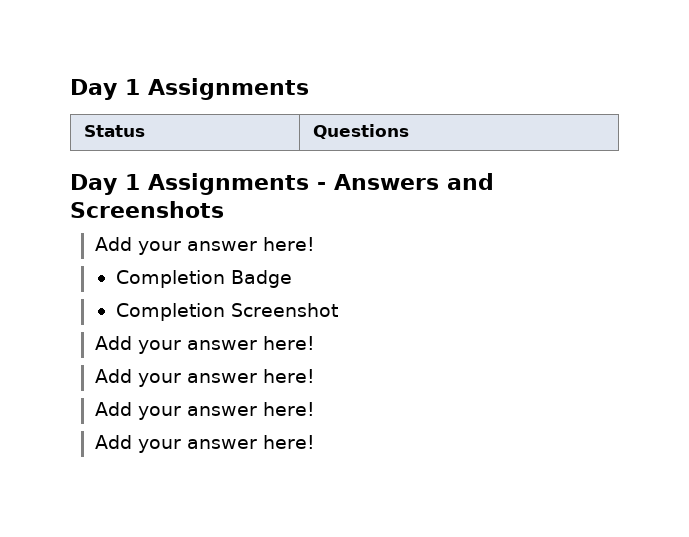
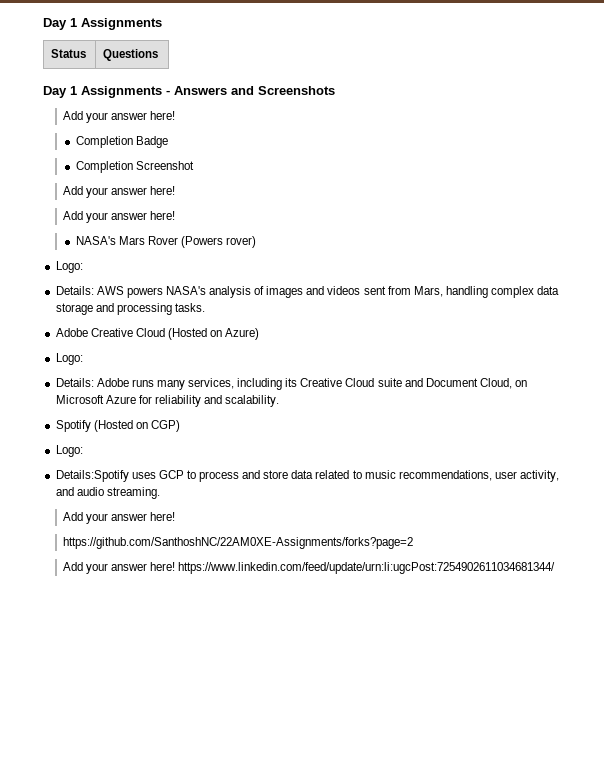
[94,402,315,420] [94,435,315,453] // Add your answer here! // Add your answer here! -> [75,236,257,248] [55,261,83,273] [55,286,560,298] [55,303,205,315] [55,328,260,340] [55,353,83,365] [55,378,528,390] [55,395,280,407] [55,420,180,432] [55,445,83,457] [55,470,560,482] [55,487,160,499] [62,512,176,524] [62,537,413,549] [62,562,556,574] // NASA's Mars Rover (Powers rover) // Logo: // Details: AWS powers NASA's analysis of images and videos sent from Mars, handling complex data storage and processing tasks. // Adobe Creative Cloud (Hosted on Azure) // Logo: // Details: Adobe runs many services, including its Creative Cloud suite and Document Cloud, on Microsoft Azure for reliability and scalability. // Spotify (Hosted on CGP) // Logo: // Details:Spotify uses GCP to process and store data related to music recommendations, user activity, and audio streaming. // Add your answer here! // https://github.com/SanthoshNC/22AM0XE-Assignments/forks?page=2 // Add your answer here! https://www.linkedin.com/feed/update/urn:li:ugcPost:7254902611034681344/

